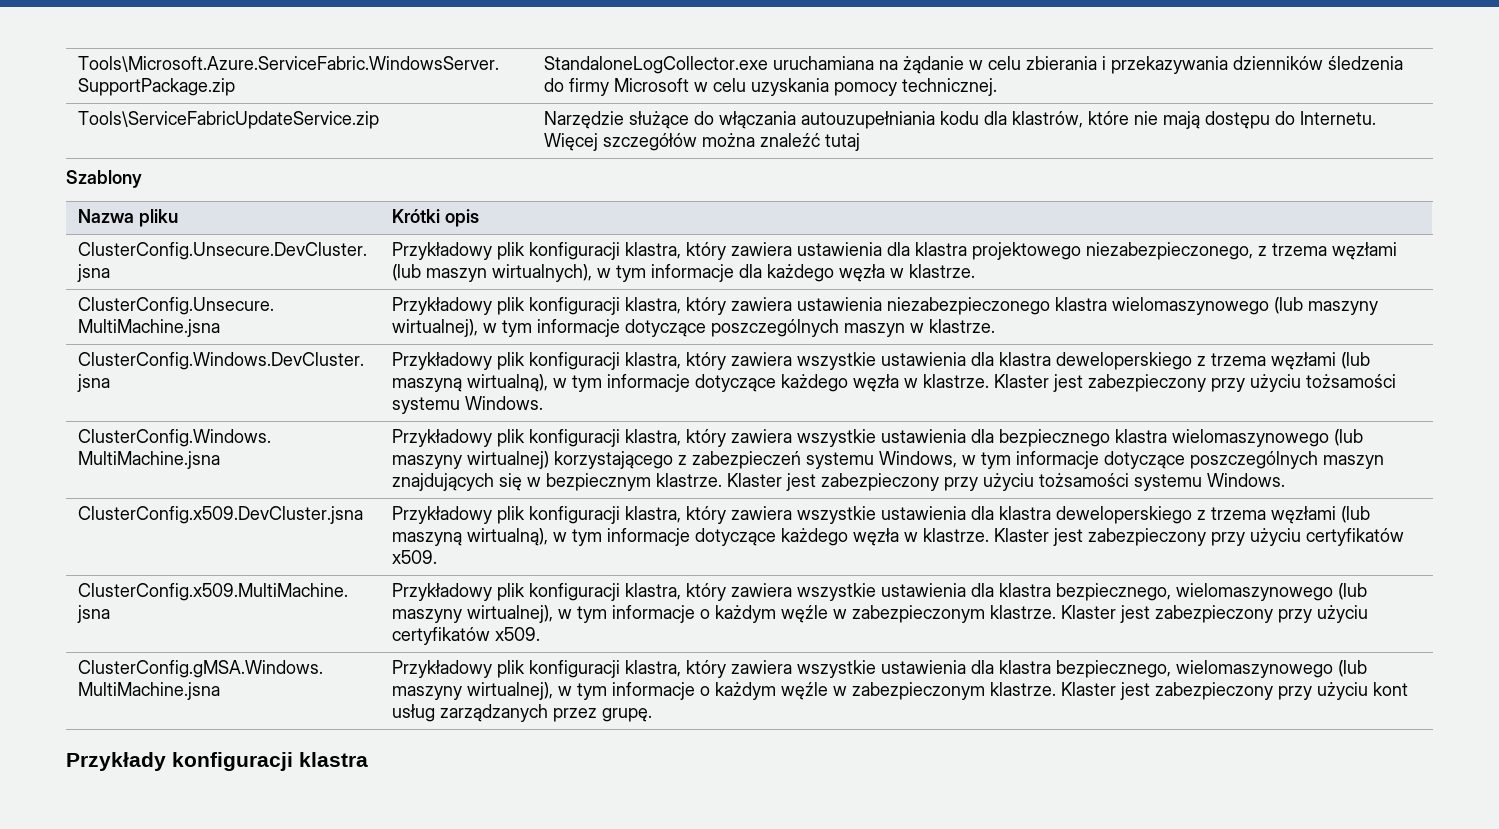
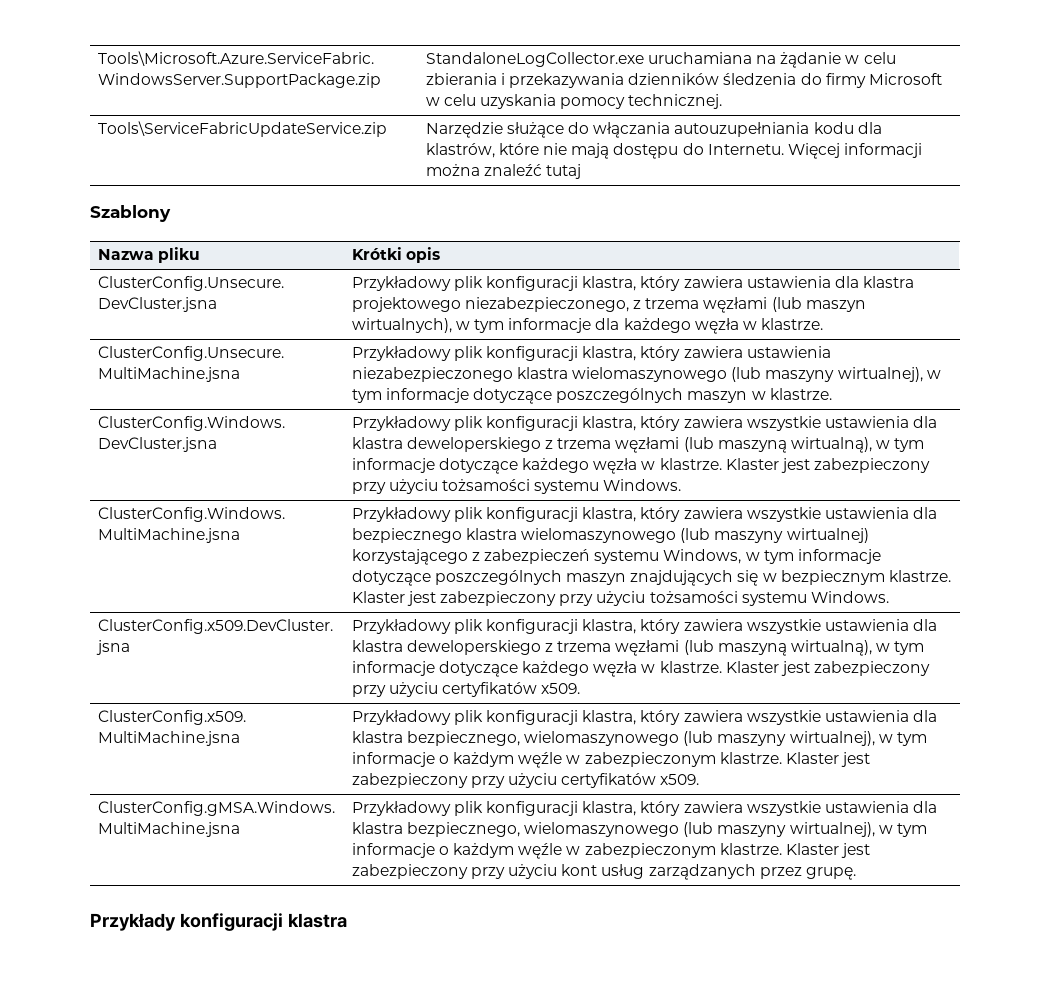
[602,133,697,151] szczegółów -> [844,143,923,158] informacji

